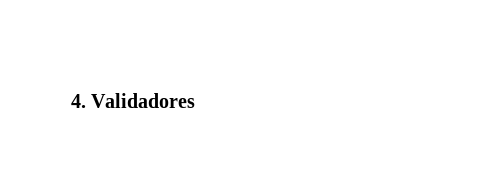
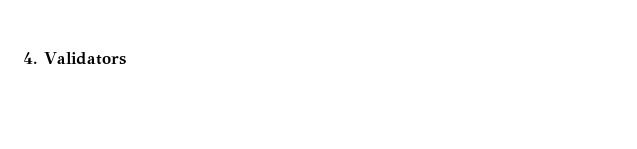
[91,93,196,108] Validadores -> [44,52,126,65] Validators

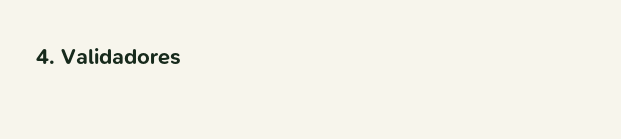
[44,52,126,65] Validators -> [61,48,181,65] Validadores

